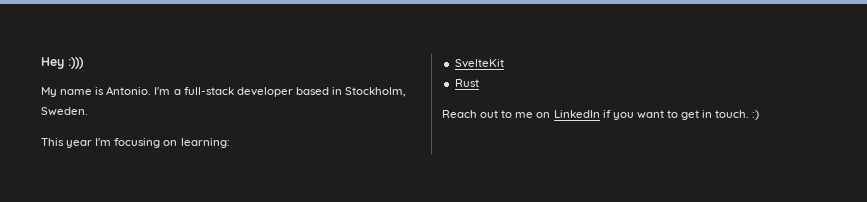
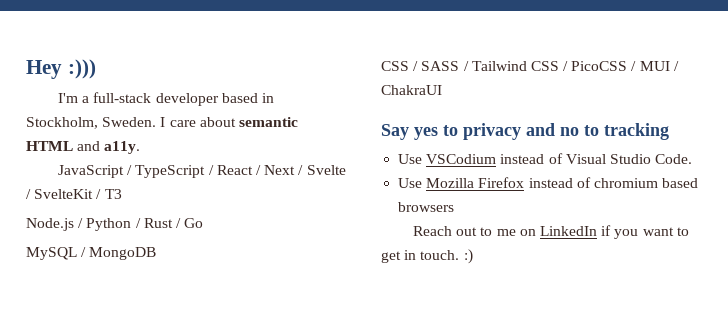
[41,86,152,97] My name is Antonio. -> (96, 69) none
[41,138,230,148] [454,59,504,68] [454,79,479,87] // This year I'm focusing on learning: // SvelteKit // Rust -> [160,117,298,127] [26,141,141,154] [58,165,346,178] [26,189,122,199] [26,218,204,231] [26,247,157,260] [381,61,679,71] [381,85,442,95] [381,123,669,140] [398,153,693,164] [398,177,699,188] [398,202,455,212] I care about semantic HTML and a11y. // JavaScript / TypeScript / React / Next / Svelte / SvelteKit / T3 // Node.js / Python / Rust / Go // MySQL / MongoDB // CSS / SASS / Tailwind CSS / PicoCSS / MUI / ChakraUI // Say yes to privacy and no to tracking // Use VSCodium instead of Visual Studio Code. // Use Mozilla Firefox instead of chromium based browsers

